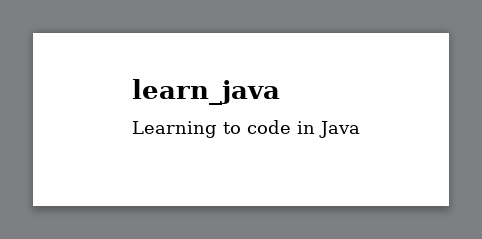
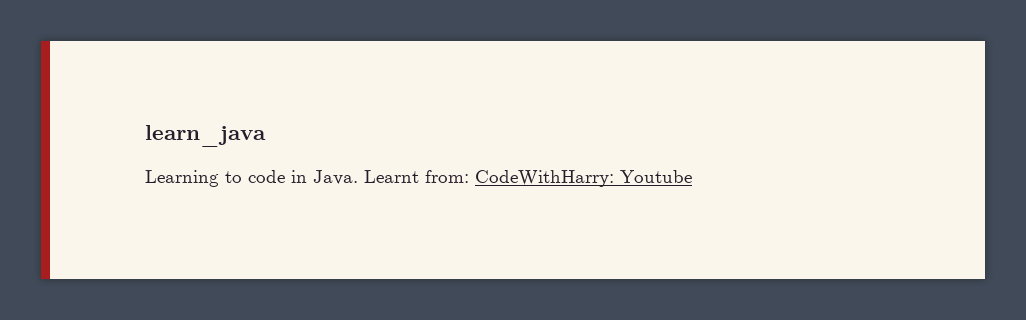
[319,121,360,138] Java -> [313,170,692,187] Java. Learnt from: CodeWithHarry: Youtube

